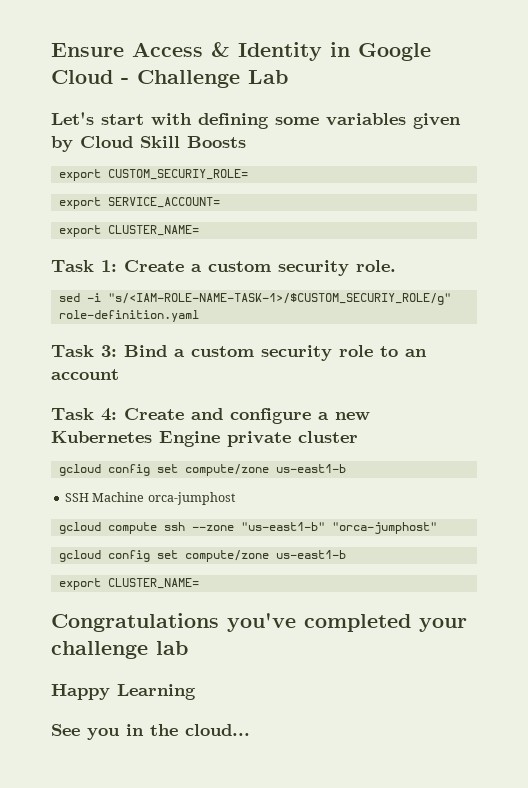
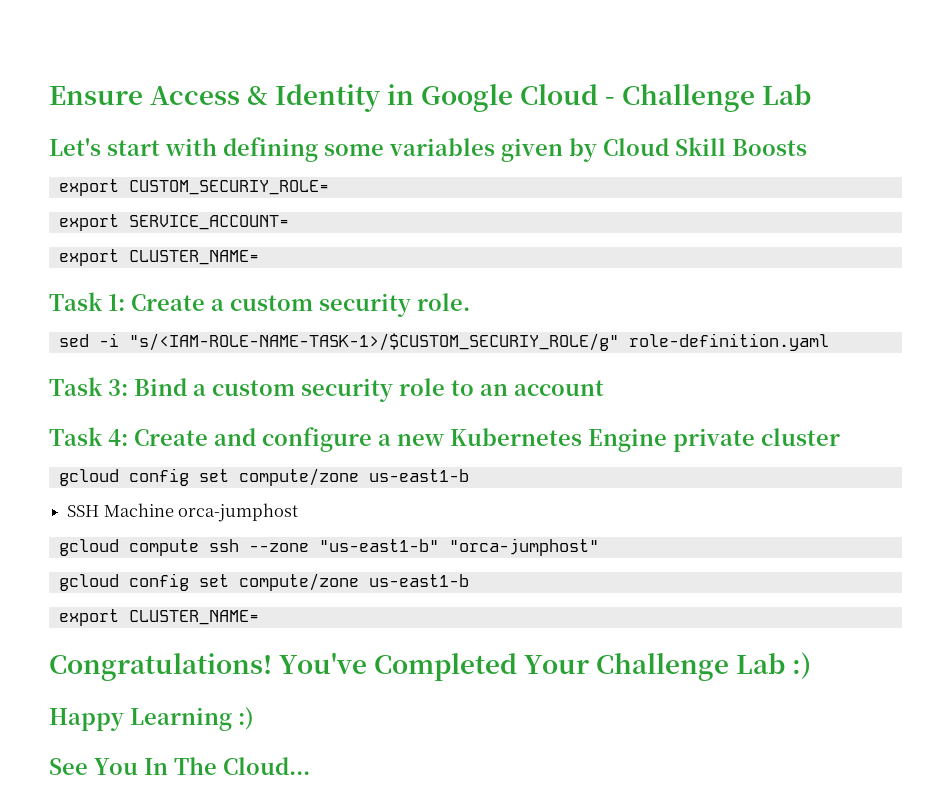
[51,613,467,632] [51,641,188,659] Congratulations you've completed your challenge lab -> [49,652,812,681] Congratulations! You've Completed Your Challenge Lab :)
(196, 692) none -> [238,707,254,730] :)
[87,724,250,740] you in the cloud... -> [94,757,310,775] You In The Cloud...

